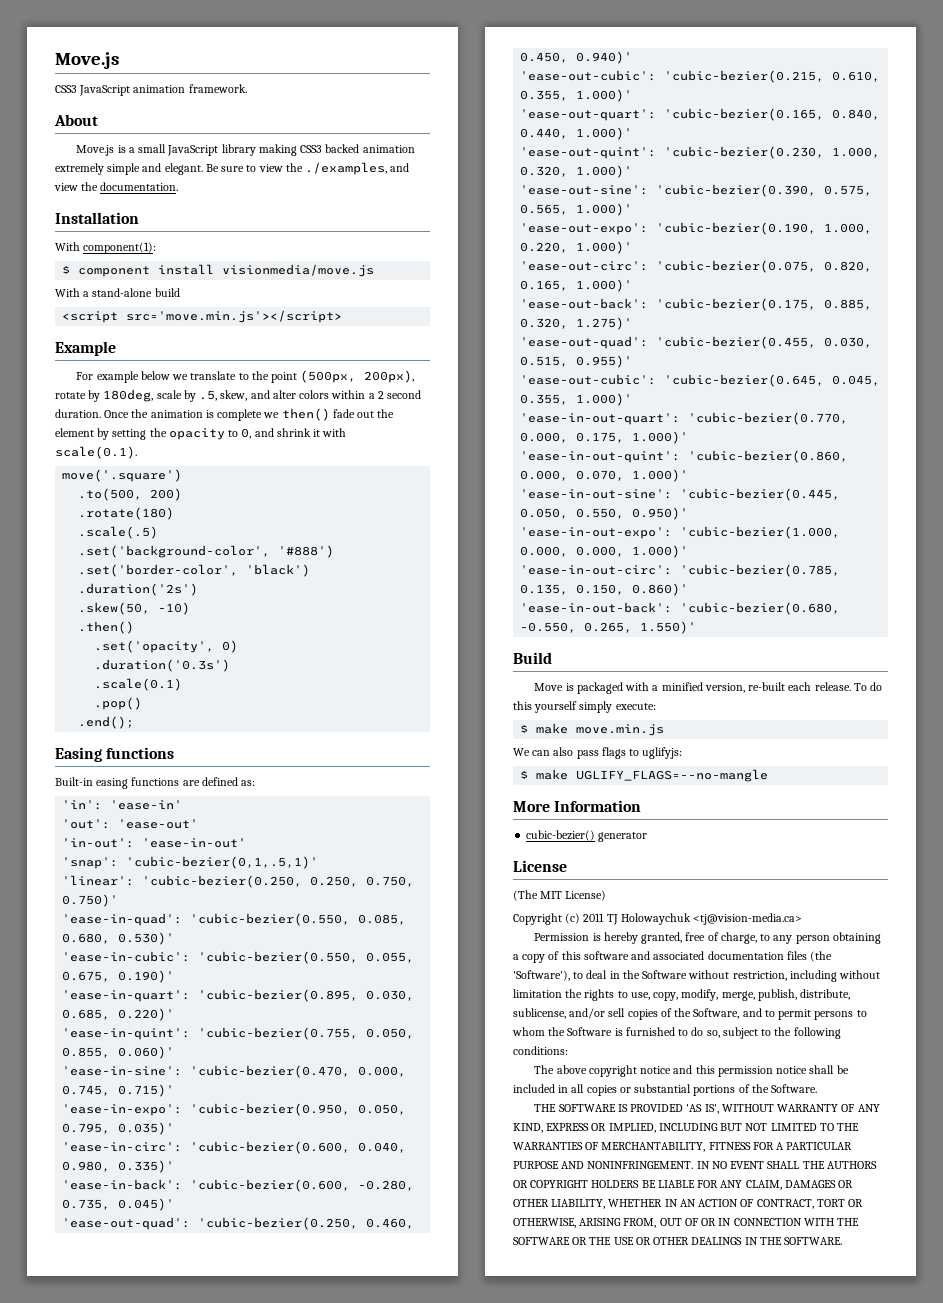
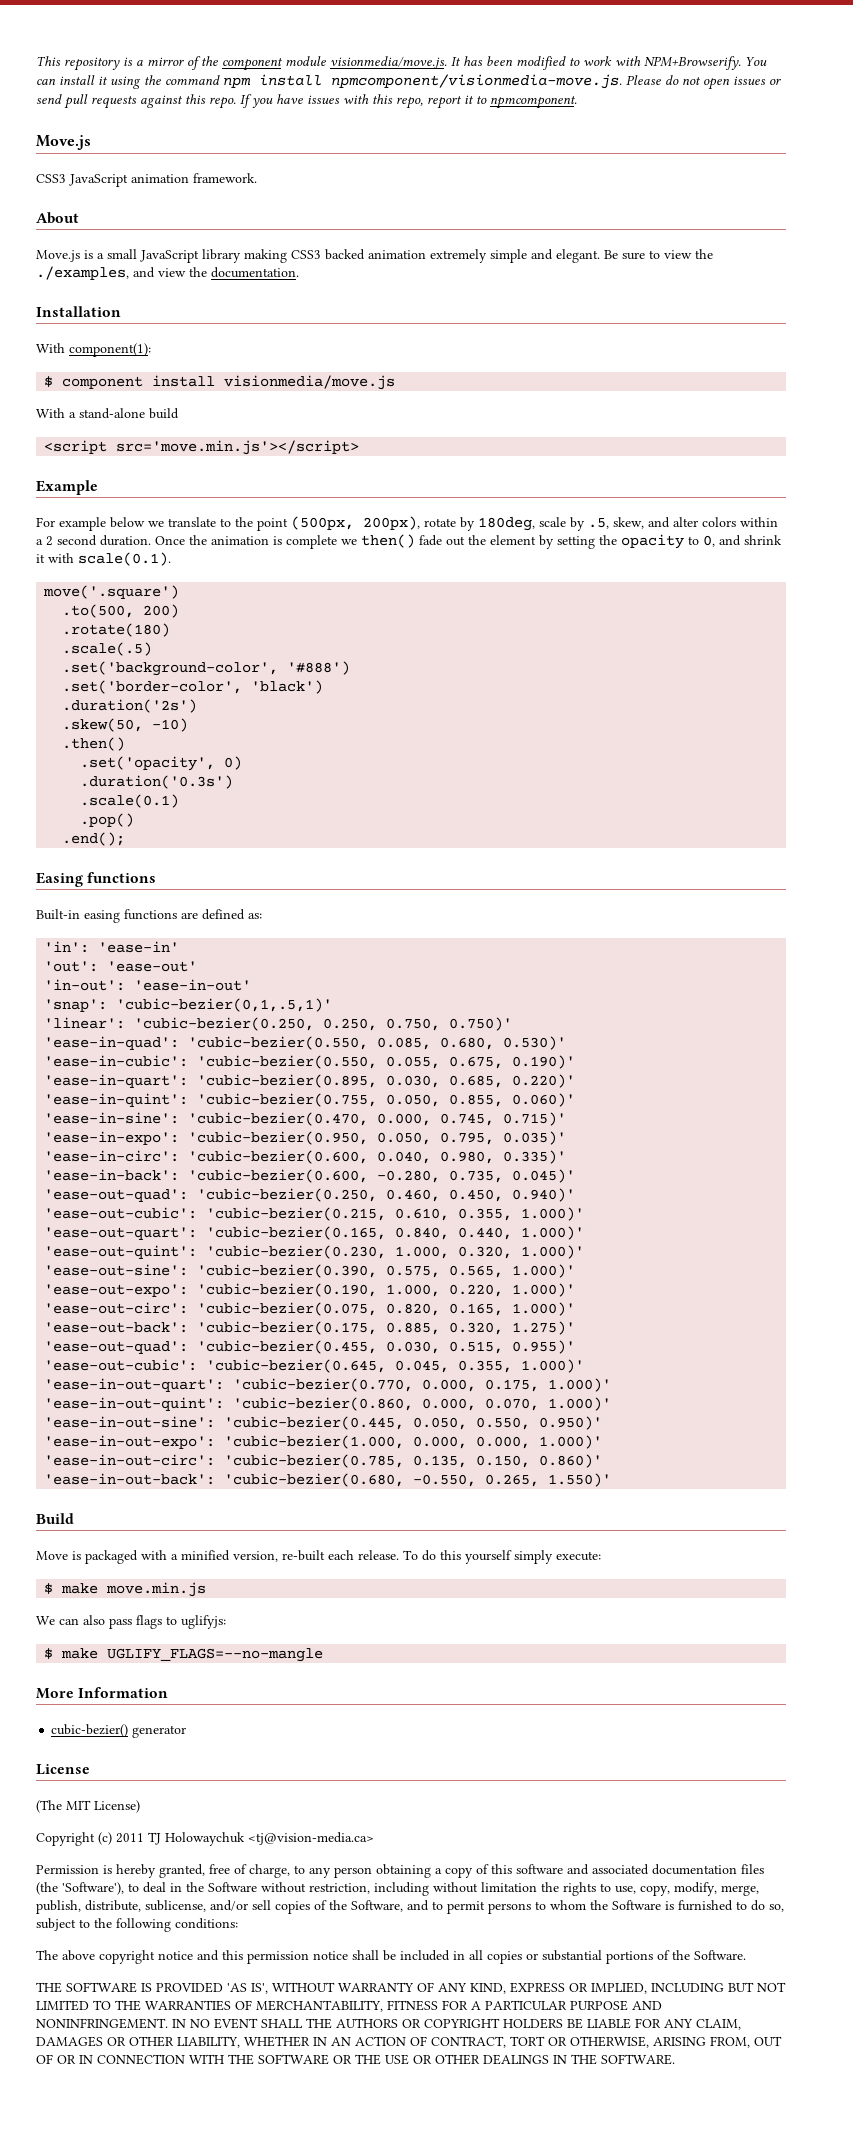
(55, 60) none -> [36,56,767,71] [36,74,781,90] [36,94,577,109] This repository is a mirror of the component module visionmedia/move.js. It has been modified to work with NPM+Browserify. You can install it using the command npm install npmcomponent/visionmedia-move.js. Please do not open issues or send pull requests against this repo. If you have issues with this repo, report it to npmcomponent. //

